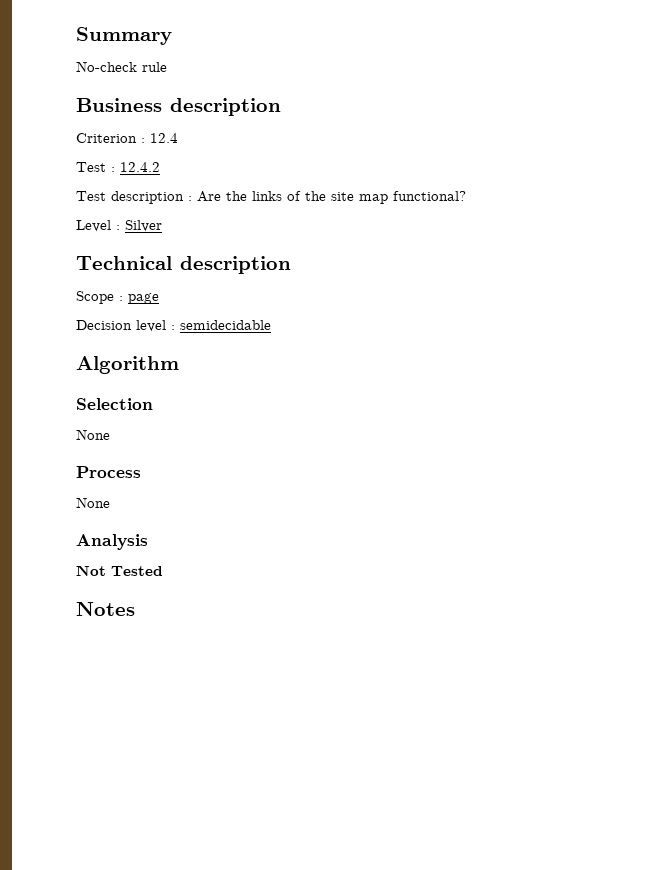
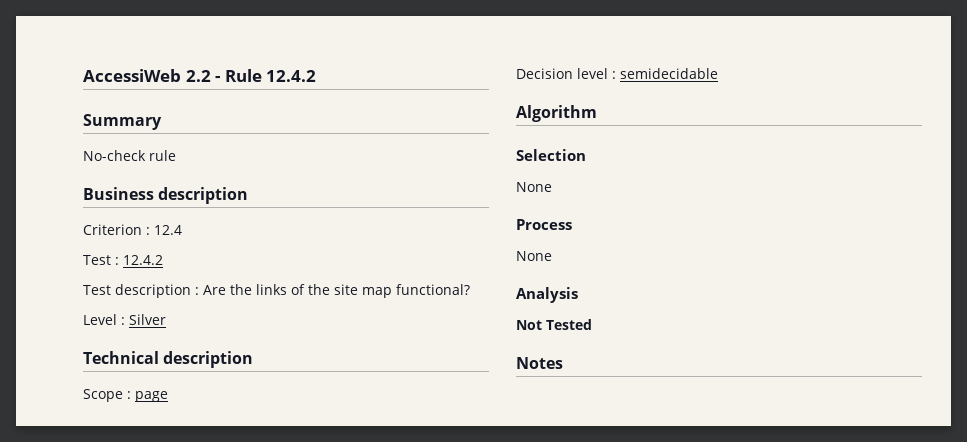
(76, 36) none -> [83,69,317,82] AccessiWeb 2.2 - Rule 12.4.2 //

